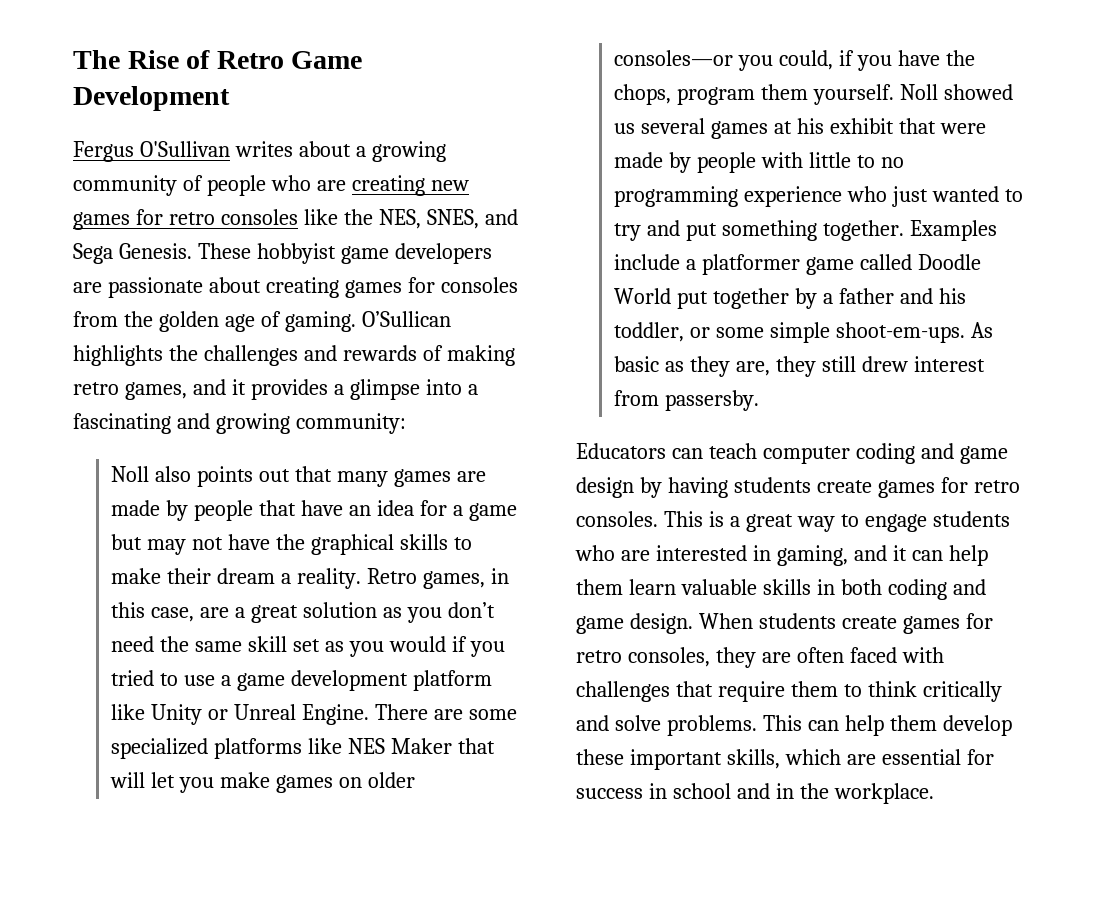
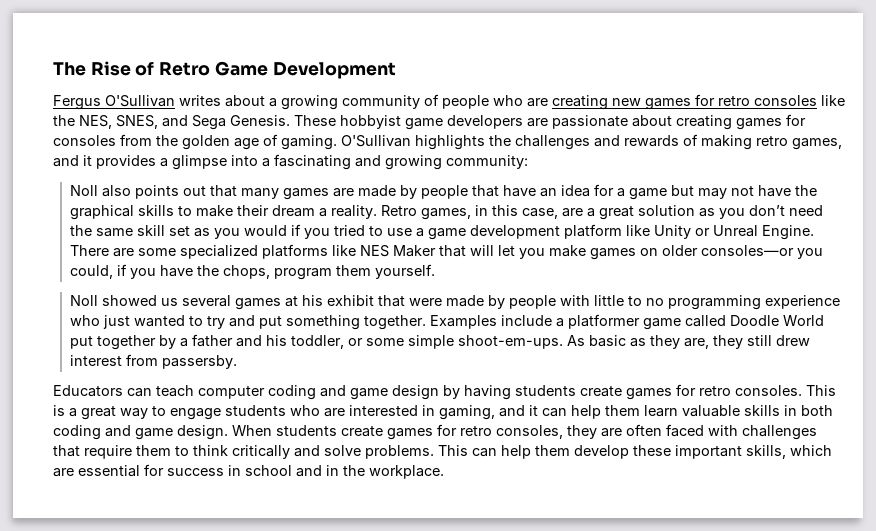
[361,311,451,327] O’Sullican -> [341,135,411,147] O'Sullivan
(895, 94) none -> (436, 271) //

